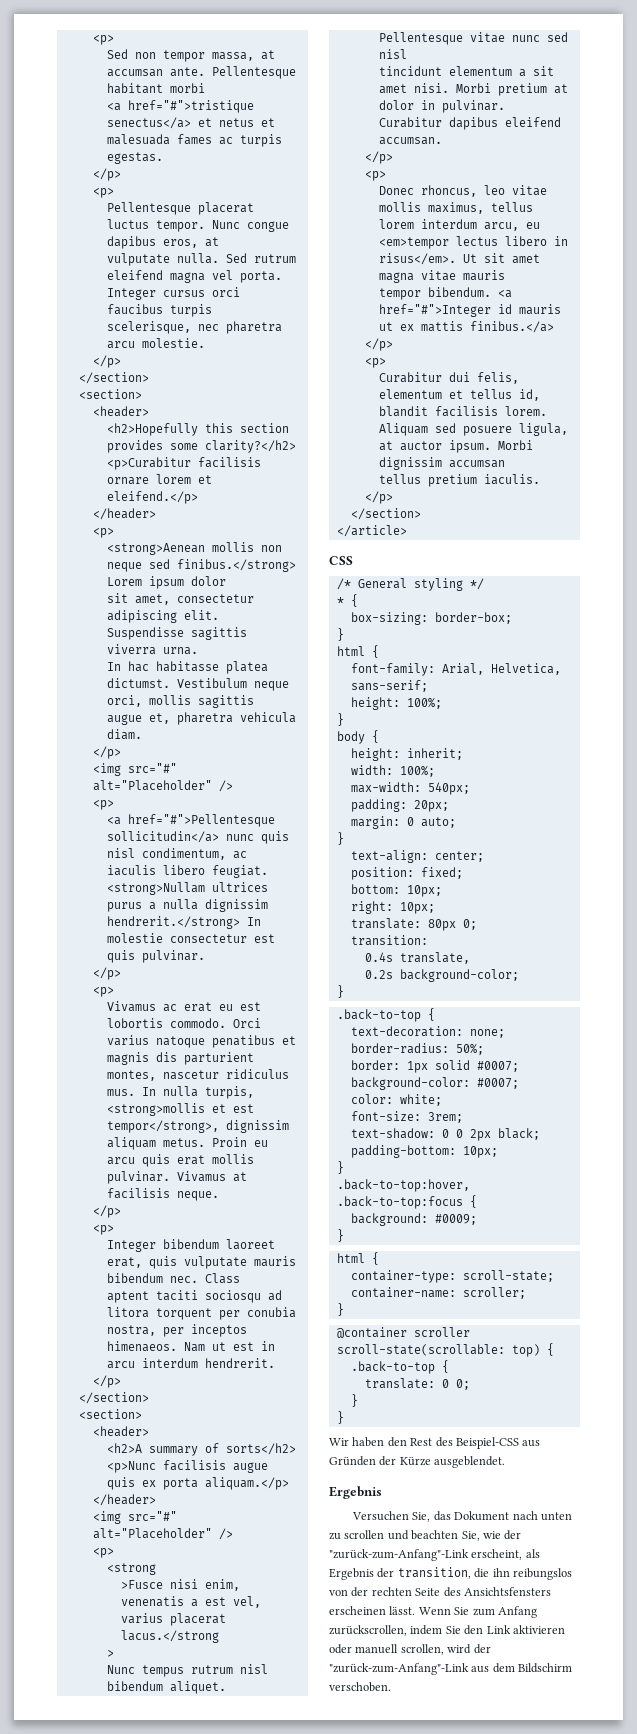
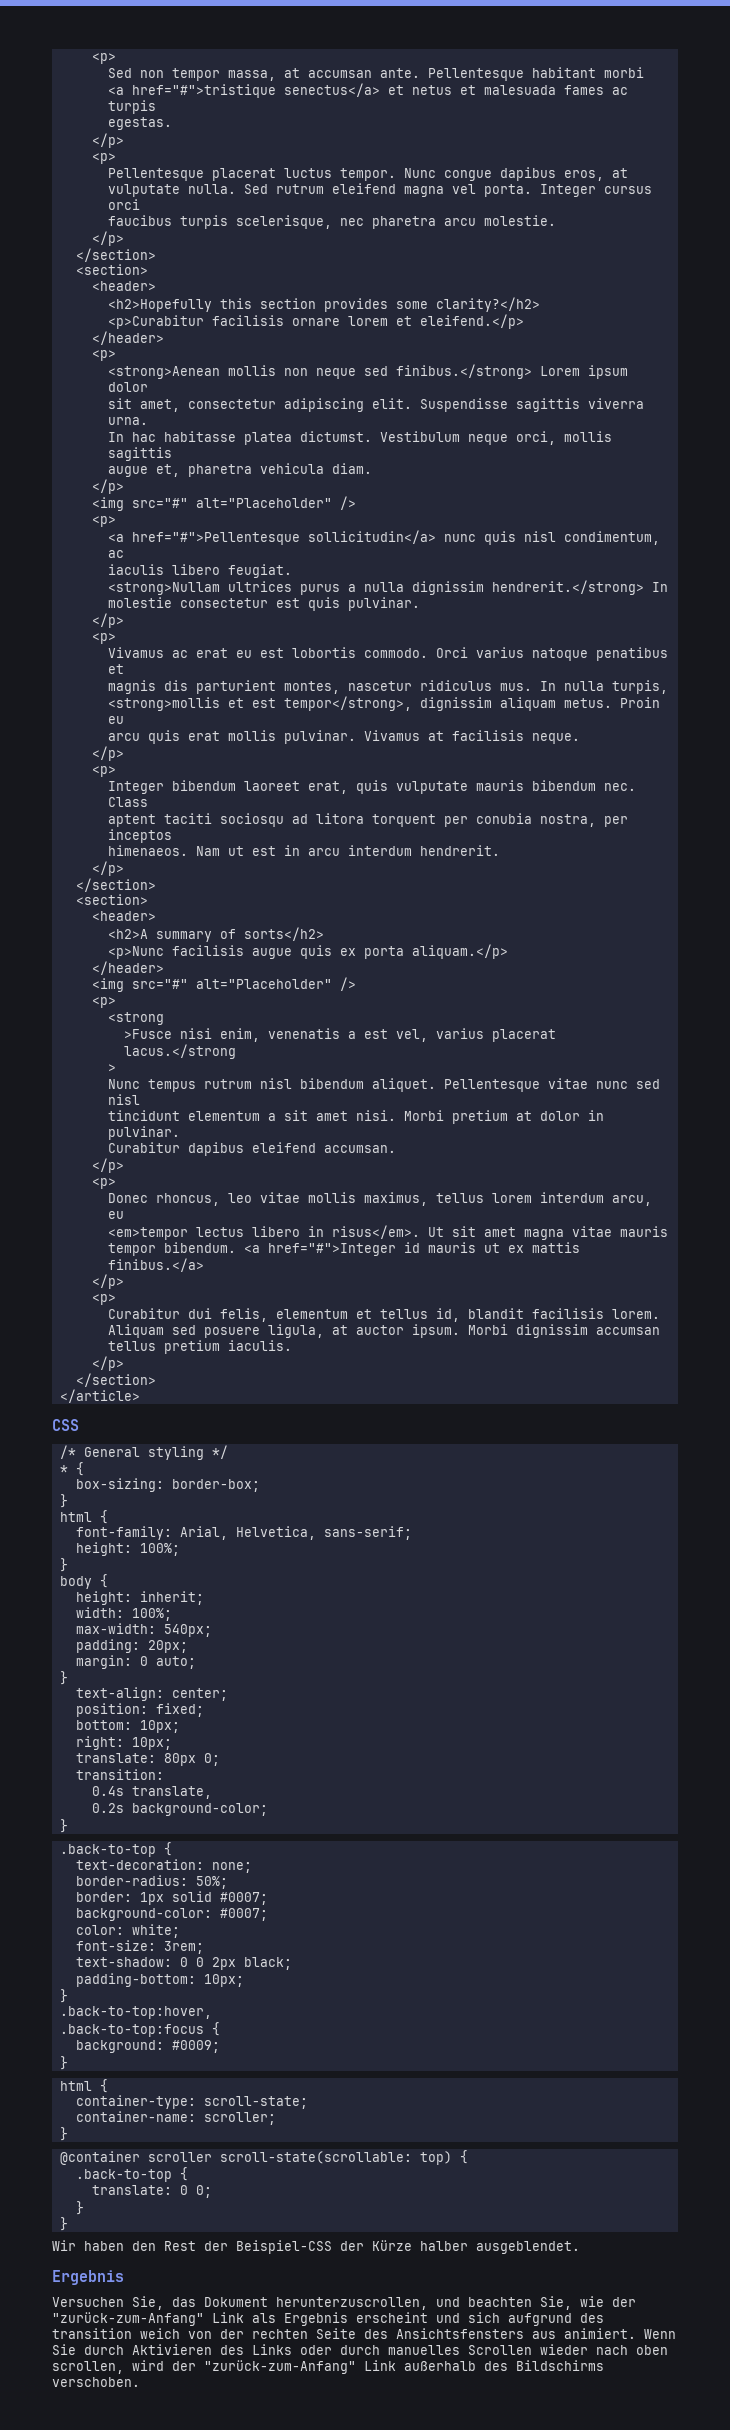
[435,1437,541,1449] [329,1456,376,1466] des Beispiel-CSS aus Gründen -> [204,2240,332,2254] der Beispiel-CSS
(431, 1461) none -> [420,2241,468,2251] halber
[512,1511,572,1521] [329,1530,385,1540] nach unten zu scrollen -> [276,2297,428,2310] herunterzuscrollen,
[329,1549,540,1561] [329,1567,572,1580] "zurück-zum-Anfang"-Link erscheint, als Ergebnis der transition, die ihn reibungslos -> [52,2312,604,2326] [52,2328,180,2339] "zurück-zum-Anfang" Link als Ergebnis erscheint und sich aufgrund des transition weich
[329,1606,537,1618] [329,1625,565,1636] [329,1644,491,1655] [329,1663,573,1675] erscheinen lässt. Wenn Sie zum Anfang zurückscrollen, indem Sie den Link aktivieren oder manuell scrollen, wird der "zurück-zum-Anfang"-Link aus dem Bildschirm -> [532,2328,676,2339] [52,2344,668,2355] [52,2360,604,2374] aus animiert. Wenn Sie durch Aktivieren des Links oder durch manuelles Scrollen wieder nach oben scrollen, wird der "zurück-zum-Anfang" Link außerhalb des Bildschirms

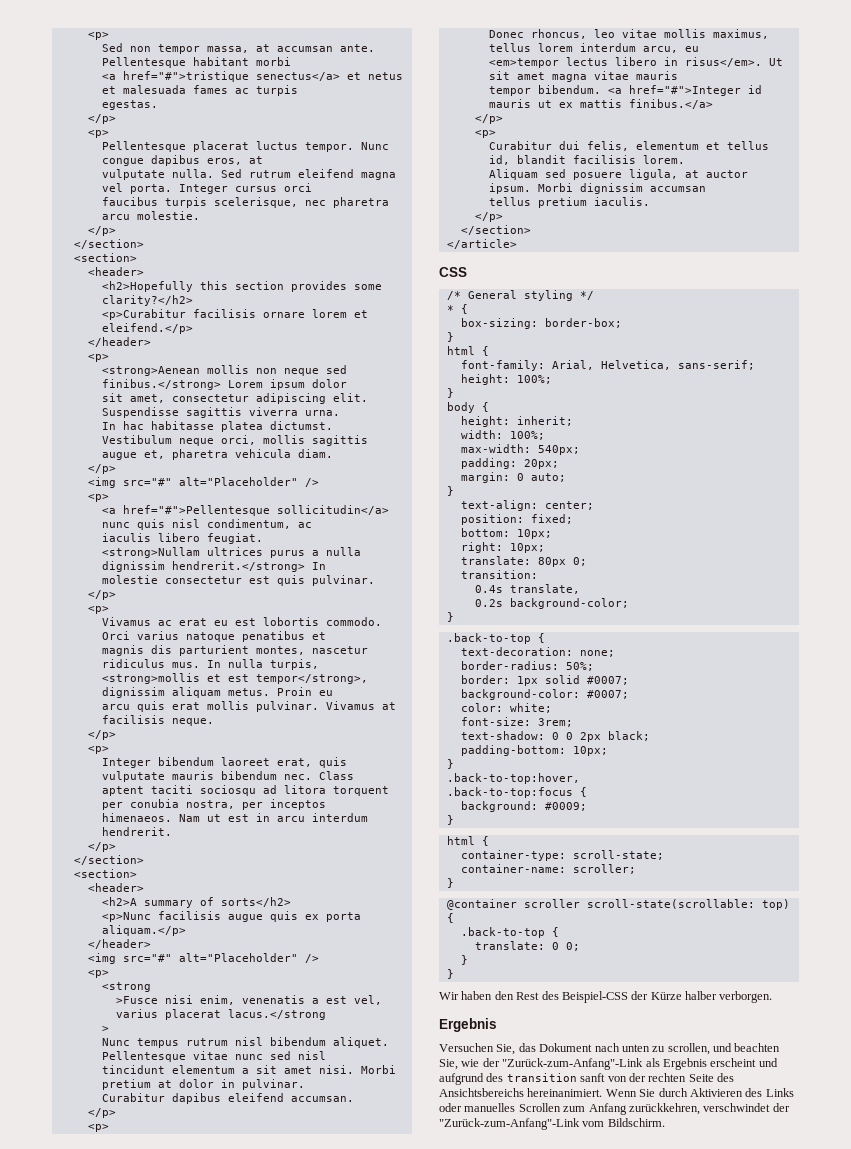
[204,2241,228,2251] der -> [541,991,559,1000] des
[476,2241,580,2254] ausgeblendet. -> [719,991,773,1003] verborgen.
[276,2297,428,2310] herunterzuscrollen, -> [594,1043,710,1055] nach unten zu scrollen,
[52,2312,244,2326] "zurück-zum-Anfang" Link -> [502,1058,644,1070] "Zurück-zum-Anfang"-Link
[468,2312,500,2323] sich -> (778, 1062) none
[140,2328,180,2339] weich -> [580,1073,606,1082] sanft
[396,2328,636,2339] Ansichtsfensters aus animiert. -> [439,1088,603,1097] Ansichtsbereichs hereinanimiert.
[340,2345,380,2355] durch -> (462, 1107) none
[540,2344,668,2355] [52,2360,604,2374] [52,2377,140,2387] wieder nach oben scrollen, wird der "zurück-zum-Anfang" Link außerhalb des Bildschirms verschoben. -> [563,1103,790,1115] [439,1118,665,1130] zum Anfang zurückkehren, verschwindet der "Zurück-zum-Anfang"-Link vom Bildschirm.

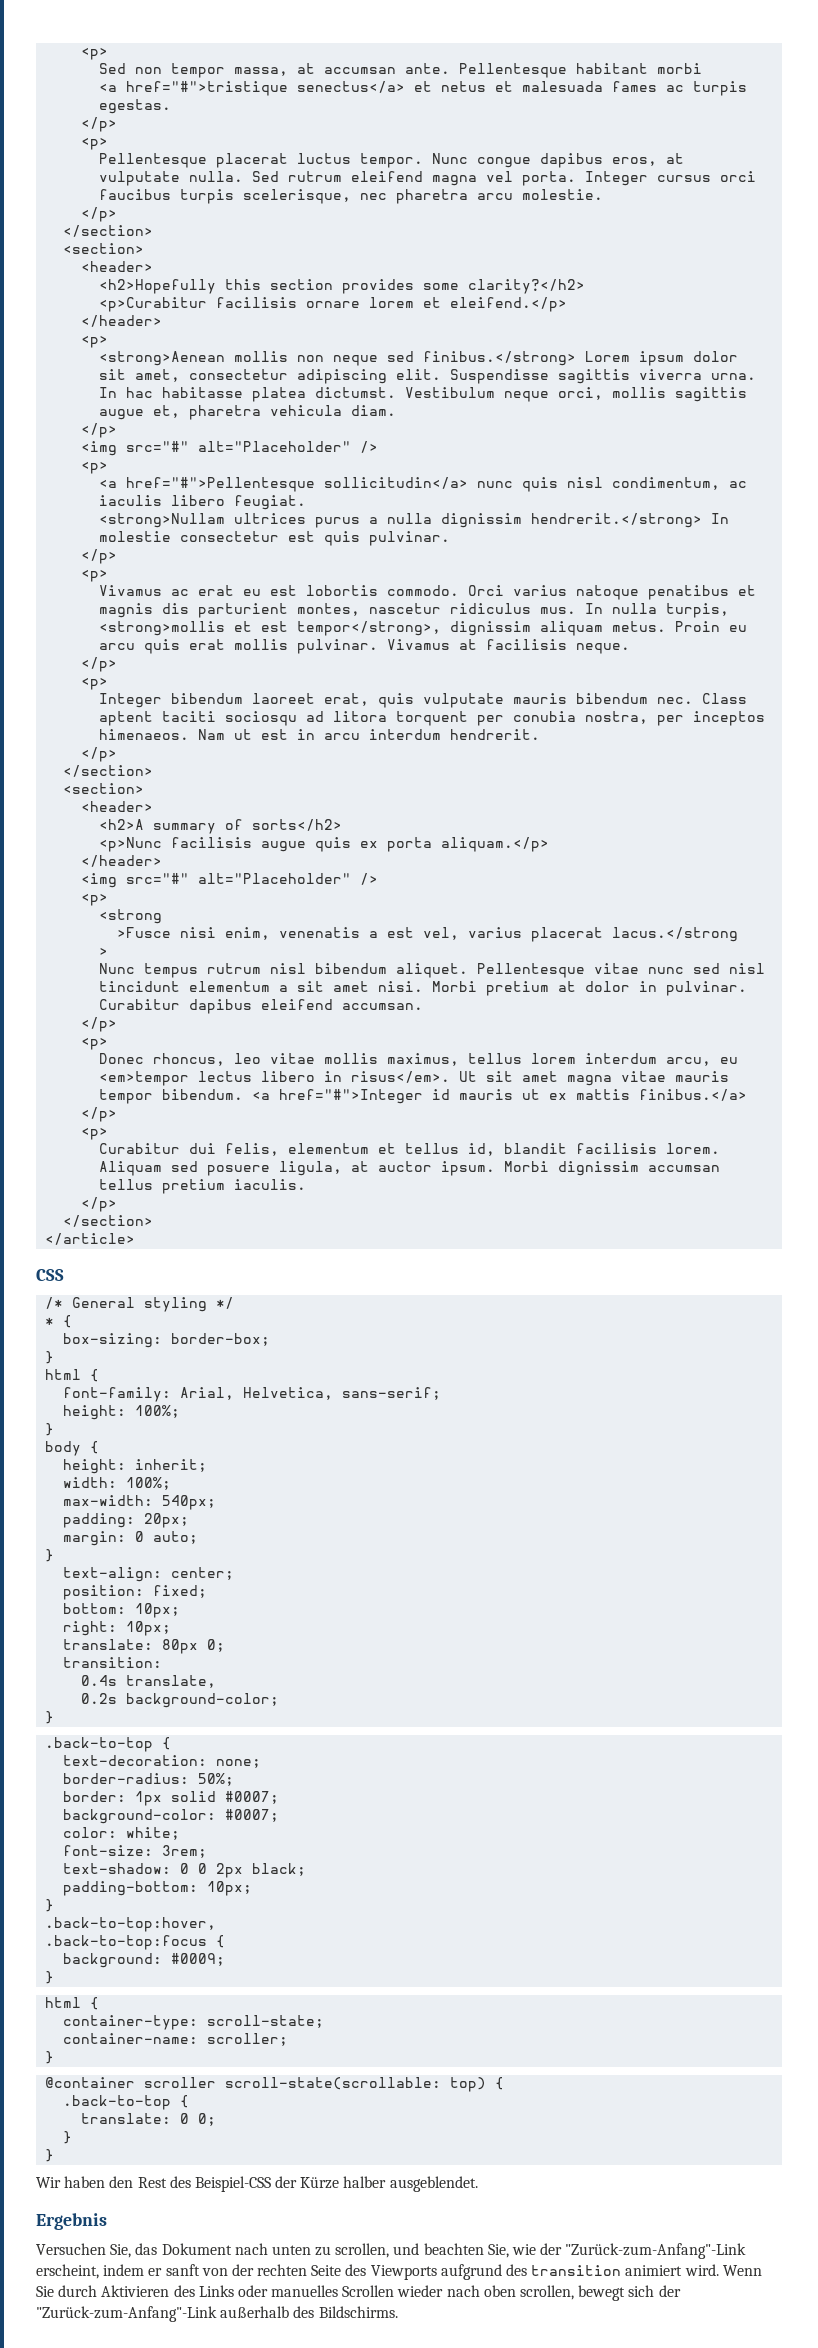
[719,991,773,1003] verborgen. -> [389,2176,478,2192] ausgeblendet.
[645,1058,778,1070] [439,1073,577,1085] als Ergebnis erscheint und aufgrund des transition -> [36,2264,163,2279] erscheint, indem er
[439,1088,603,1097] Ansichtsbereichs hereinanimiert. -> [370,2264,719,2280] Viewports aufgrund des transition animiert wird.
[563,1103,790,1115] [439,1118,665,1130] zum Anfang zurückkehren, verschwindet der "Zurück-zum-Anfang"-Link vom Bildschirm. -> [397,2285,681,2301] [36,2306,398,2322] wieder nach oben scrollen, bewegt sich der "Zurück-zum-Anfang"-Link außerhalb des Bildschirms.

